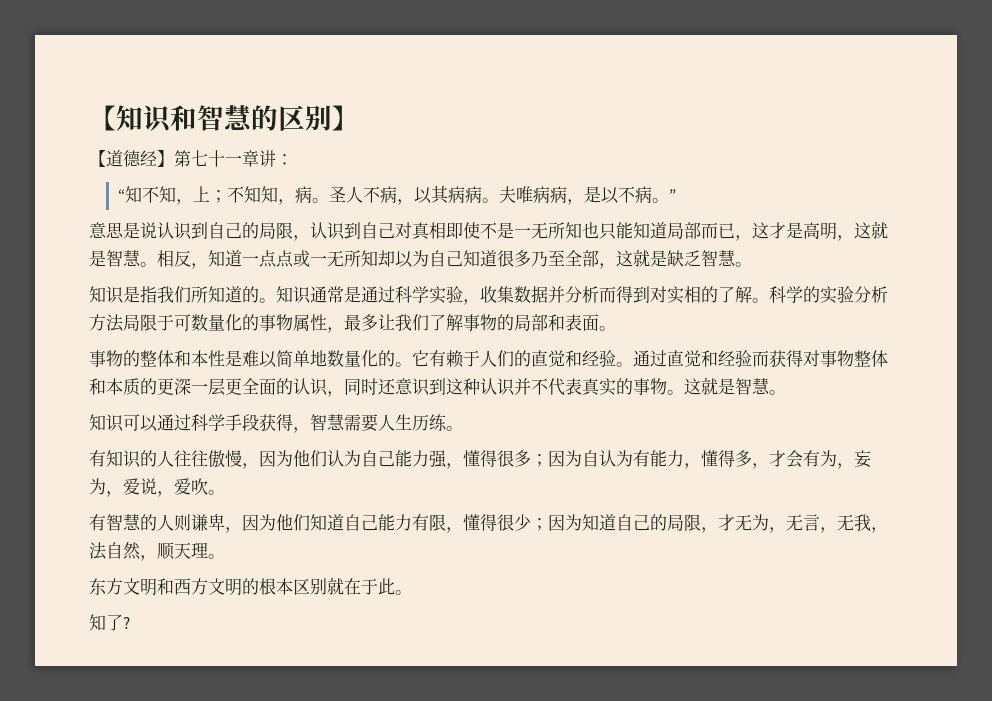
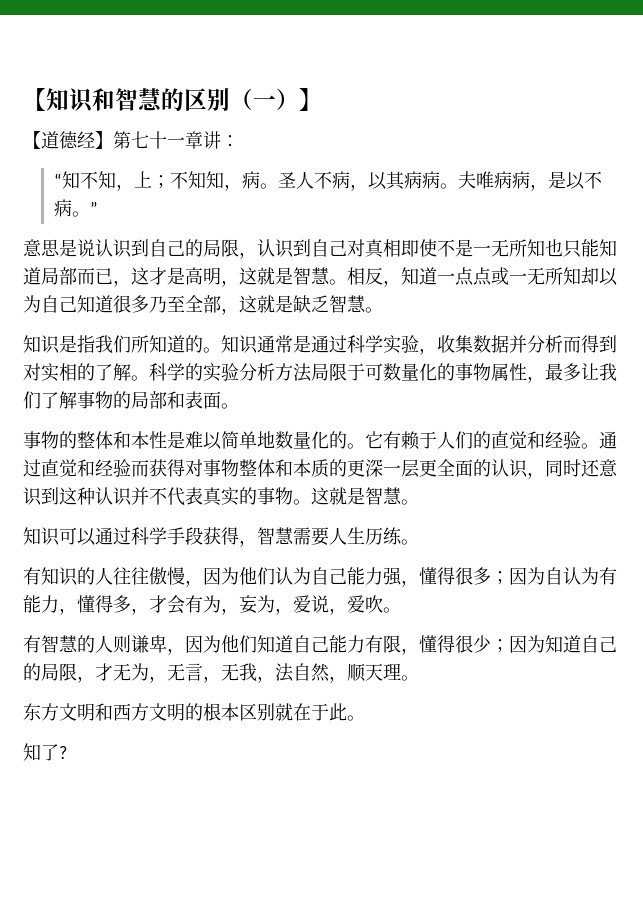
(332, 118) none -> [230,88,299,110] （一）

